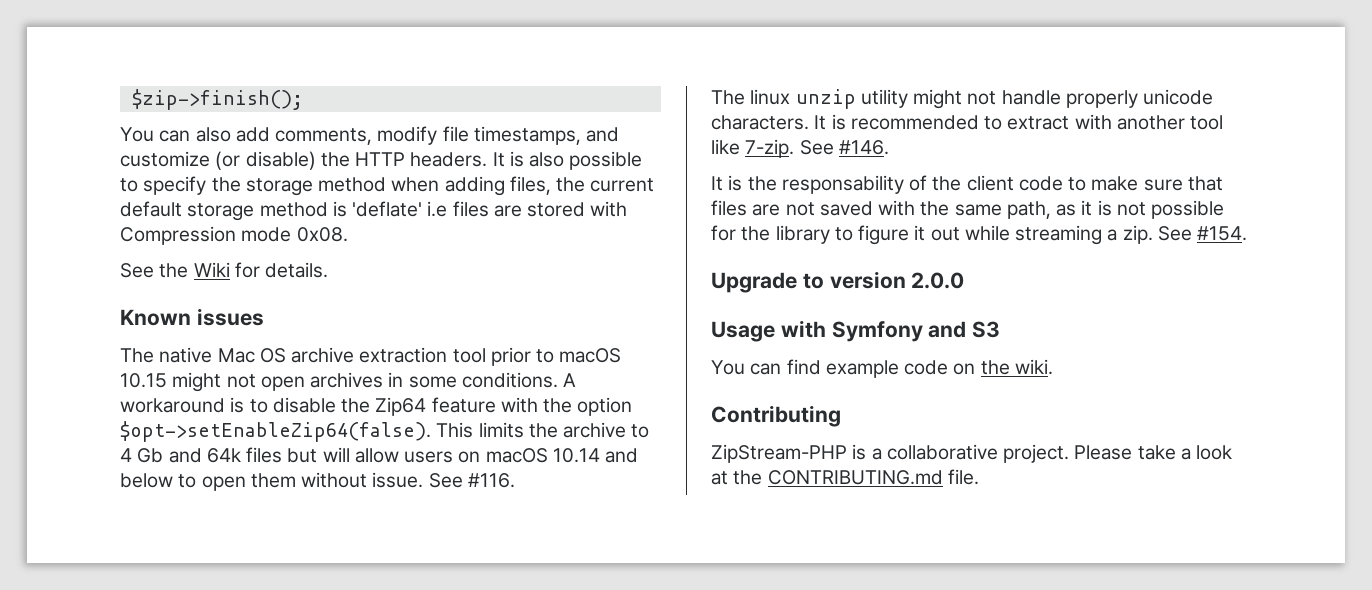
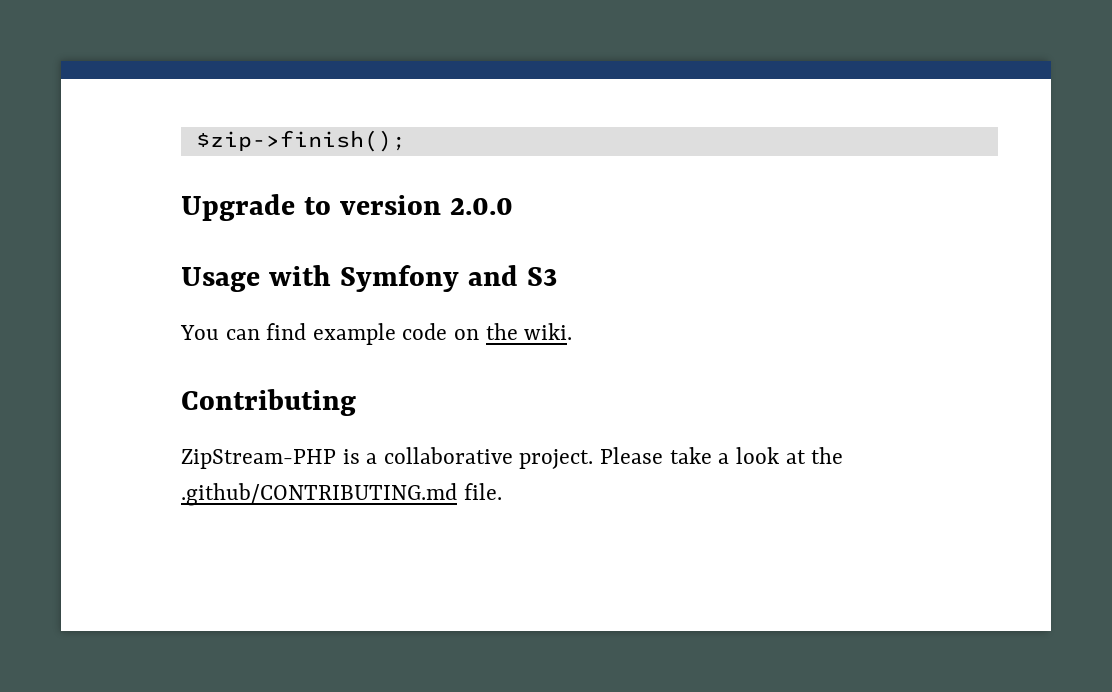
[120,126,620,145] [120,151,643,170] [120,176,655,196] [120,201,628,221] [120,226,348,245] [120,262,329,278] [120,308,264,326] [120,347,622,366] [120,372,577,392] [120,397,633,416] [120,421,650,442] [120,447,639,463] [120,472,515,491] [711,89,1214,109] [711,114,1224,130] [711,139,889,158] [711,175,1223,194] [711,200,1225,219] [711,225,1248,245] // You can also add comments, modify file timestamps, and customize (or disable) the HTTP headers. It is also possible to specify the storage method when adding files, the current default storage method is 'deflate' i.e files are stored with Compression mode 0x08. // See the Wiki for details. // Known issues // The native Mac OS archive extraction tool prior to macOS 10.15 might not open archives in some conditions. A workaround is to disable the Zip64 feature with the option $opt->setEnableZip64(false). This limits the archive to 4 Gb and 64k files but will allow users on macOS 10.14 and below to open them without issue. See #116. // The linux unzip utility might not handle properly unicode characters. It is recommended to extract with another tool like 7-zip. See #146. // It is the responsability of the client code to make sure that files are not saved with the same path, as it is not possible for the library to figure it out while streaming a zip. See #154. -> (406, 141) none
[767,470,943,485] CONTRIBUTING.md -> [181,483,457,506] .github/CONTRIBUTING.md

